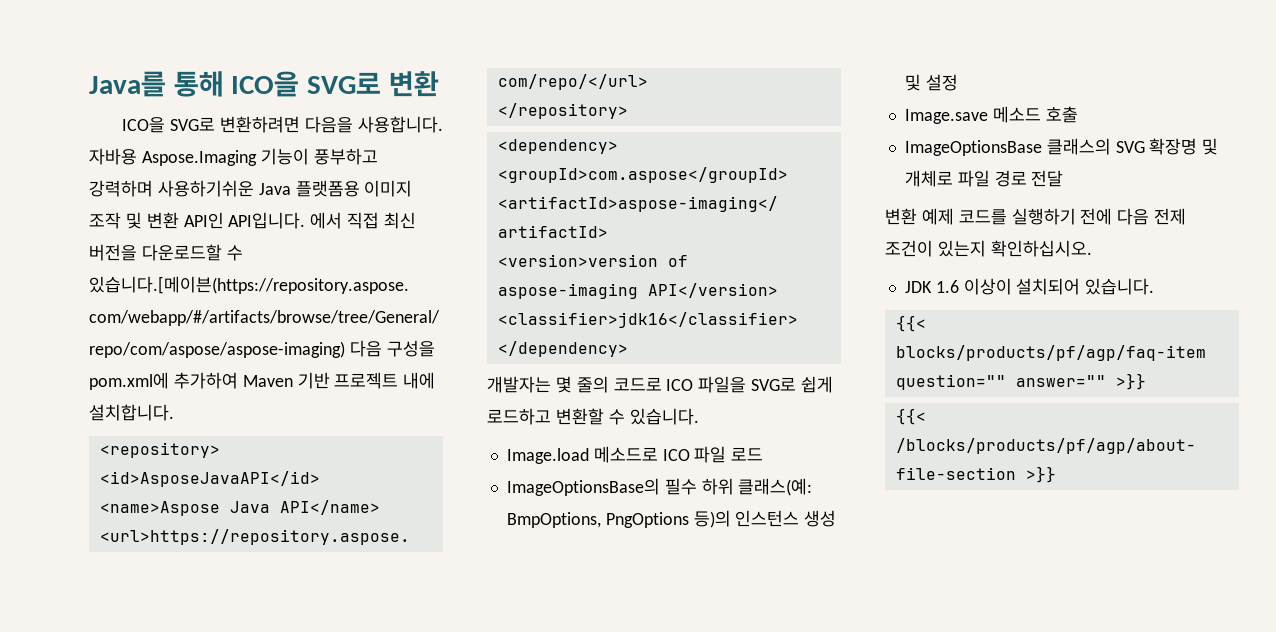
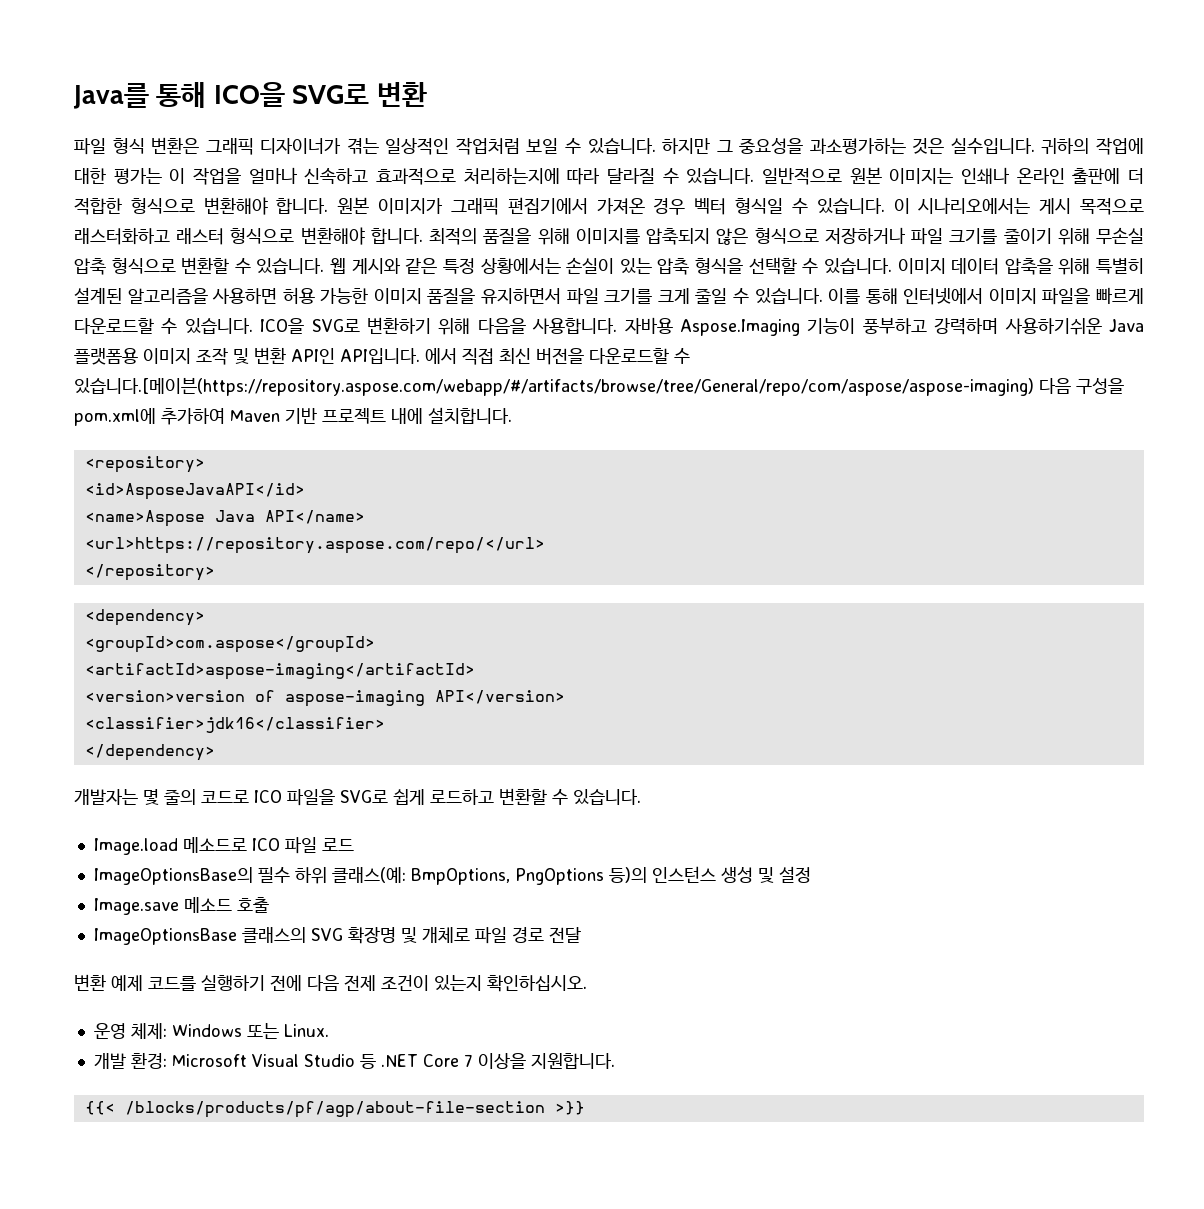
[122,116,300,133] ICO을 SVG로 변환하려면 -> [74,137,1144,155] [74,167,1144,185] [74,197,1145,215] [74,227,1145,245] [74,257,1144,275] [74,287,1144,305] [74,317,471,335] 파일 형식 변환은 그래픽 디자이너가 겪는 일상적인 작업처럼 보일 수 있습니다. 하지만 그 중요성을 과소평가하는 것은 실수입니다. 귀하의 작업에 대한 평가는 이 작업을 얼마나 신속하고 효과적으로 처리하는지에 따라 달라질 수 있습니다. 일반적으로 원본 이미지는 인쇄나 온라인 출판에 더 적합한 형식으로 변환해야 합니다. 원본 이미지가 그래픽 편집기에서 가져온 경우 벡터 형식일 수 있습니다. 이 시나리오에서는 게시 목적으로 래스터화하고 래스터 형식으로 변환해야 합니다. 최적의 품질을 위해 이미지를 압축되지 않은 형식으로 저장하거나 파일 크기를 줄이기 위해 무손실 압축 형식으로 변환할 수 있습니다. 웹 게시와 같은 특정 상황에서는 손실이 있는 압축 형식을 선택할 수 있습니다. 이미지 데이터 압축을 위해 특별히 설계된 알고리즘을 사용하면 허용 가능한 이미지 품질을 유지하면서 파일 크기를 크게 줄일 수 있습니다. 이를 통해 인터넷에서 이미지 파일을 빠르게 다운로드할 수 있습니다. ICO을 SVG로 변환하기 위해
[904,278,1155,295] [895,315,926,332] [895,345,1206,361] [895,373,1146,390] JDK 1.6 이상이 설치되어 있습니다. // {{< blocks/products/pf/agp/faq-item question="" answer="" >}} -> [93,1023,329,1039] [93,1052,615,1069] 운영 체제: Windows 또는 Linux. // 개발 환경: Microsoft Visual Studio 등 .NET Core 7 이상을 지원합니다.

